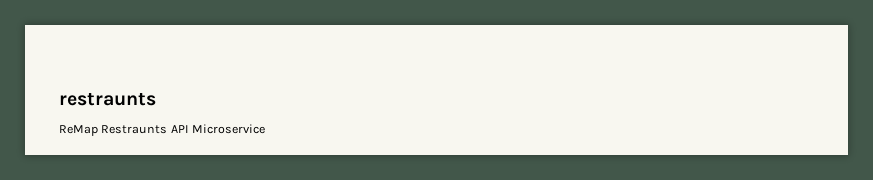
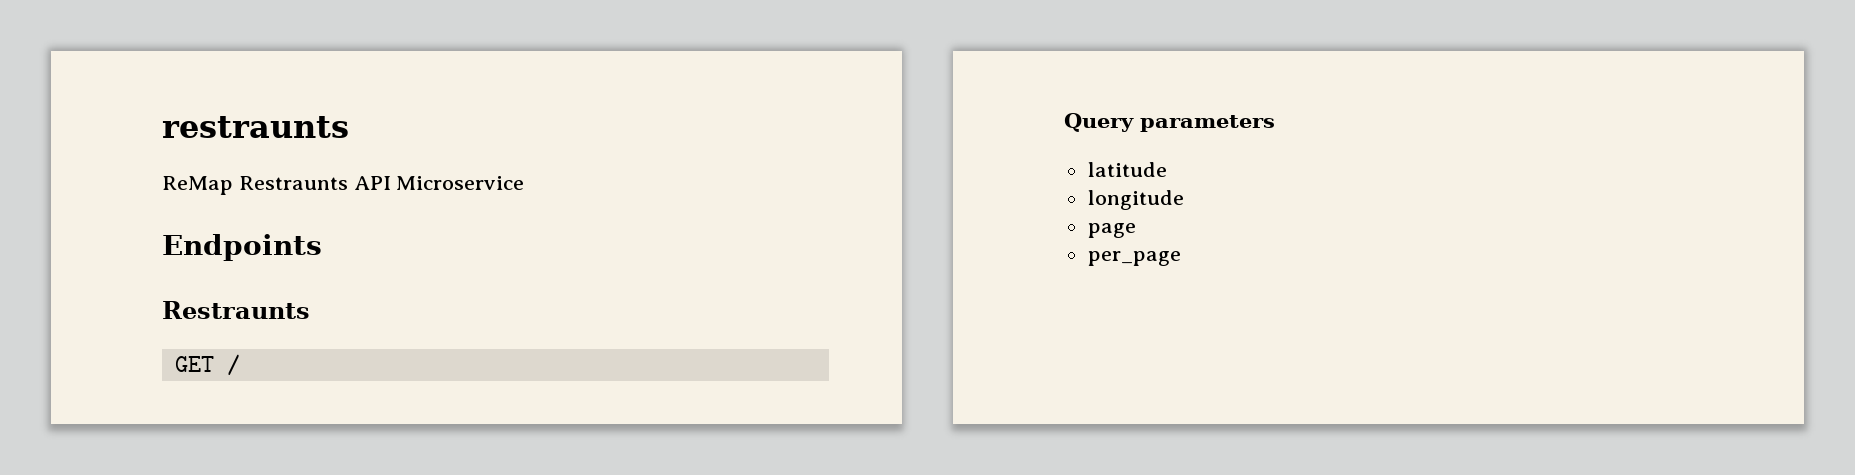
(266, 129) none -> [162,234,322,261] [162,301,310,319] [174,354,240,376] [1064,113,1275,132] [1087,162,1167,177] [1087,190,1184,210] [1087,223,1136,238] [1087,251,1181,266] // Endpoints // Restraunts // GET / // Query parameters // latitude // longitude // page // per_page

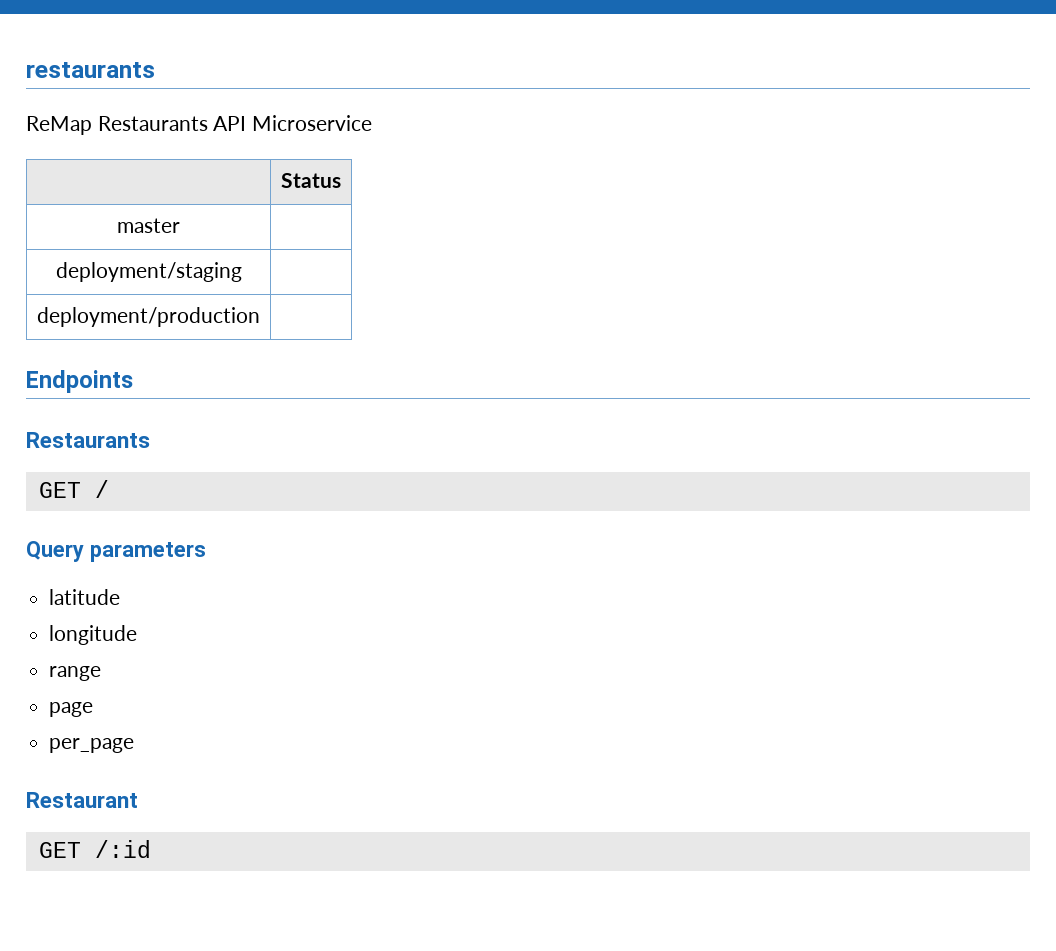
[162,116,349,138] restraunts -> [26,62,155,78] restaurants
[238,176,348,190] Restraunts -> [97,116,208,131] Restaurants
(525, 183) none -> [281,173,341,188] [117,218,180,233] [55,262,242,282] [37,307,260,327] // | Status // master | // deployment/staging | // deployment/production |
[162,301,310,319] Restraunts -> [26,432,150,448] Restaurants
(1184, 200) none -> [49,666,102,681] // range
(1181, 258) none -> [26,792,138,808] [38,840,151,858] // Restaurant // GET /:id

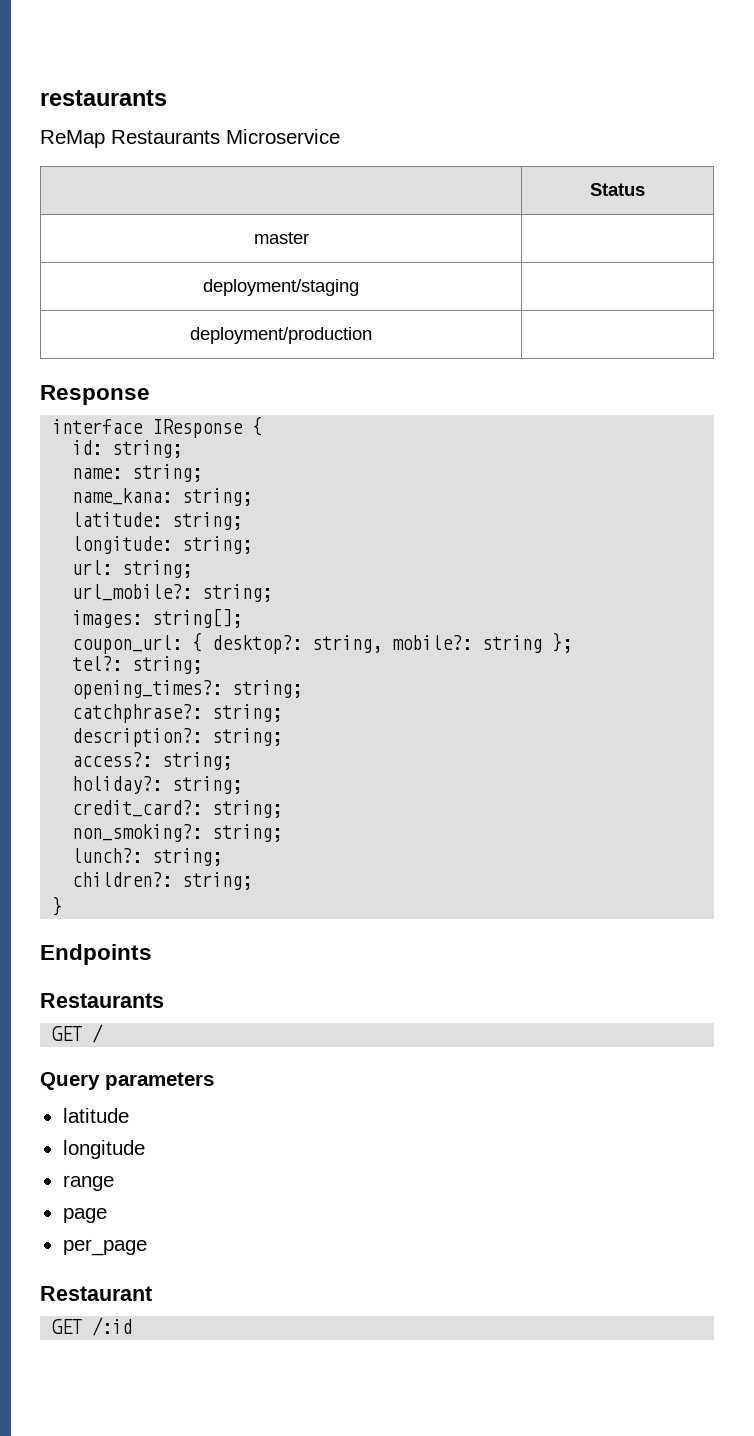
[213,116,247,131] API -> (220, 137) none
(260, 317) none -> [40,385,150,405] [52,416,263,438] [72,440,183,458] [72,464,203,482] [72,488,253,506] [72,512,243,530] [72,536,253,554] [72,560,193,578] [72,584,273,602] [72,608,243,628] [72,632,573,654] [72,656,203,674] [72,680,303,699] [72,704,283,723] [72,728,283,747] [72,752,233,770] [72,776,243,794] [72,800,283,818] [72,824,283,842] [72,848,223,866] [72,872,253,890] [52,896,63,916] // Response // interface IResponse { // id: string; // name: string; // name_kana: string; // latitude: string; // longitude: string; // url: string; // url_mobile?: string; // images: string[]; // coupon_url: { desktop?: string, mobile?: string }; // tel?: string; // opening_times?: string; // catchphrase?: string; // description?: string; // access?: string; // holiday?: string; // credit_card?: string; // non_smoking?: string; // lunch?: string; // children?: string; // }

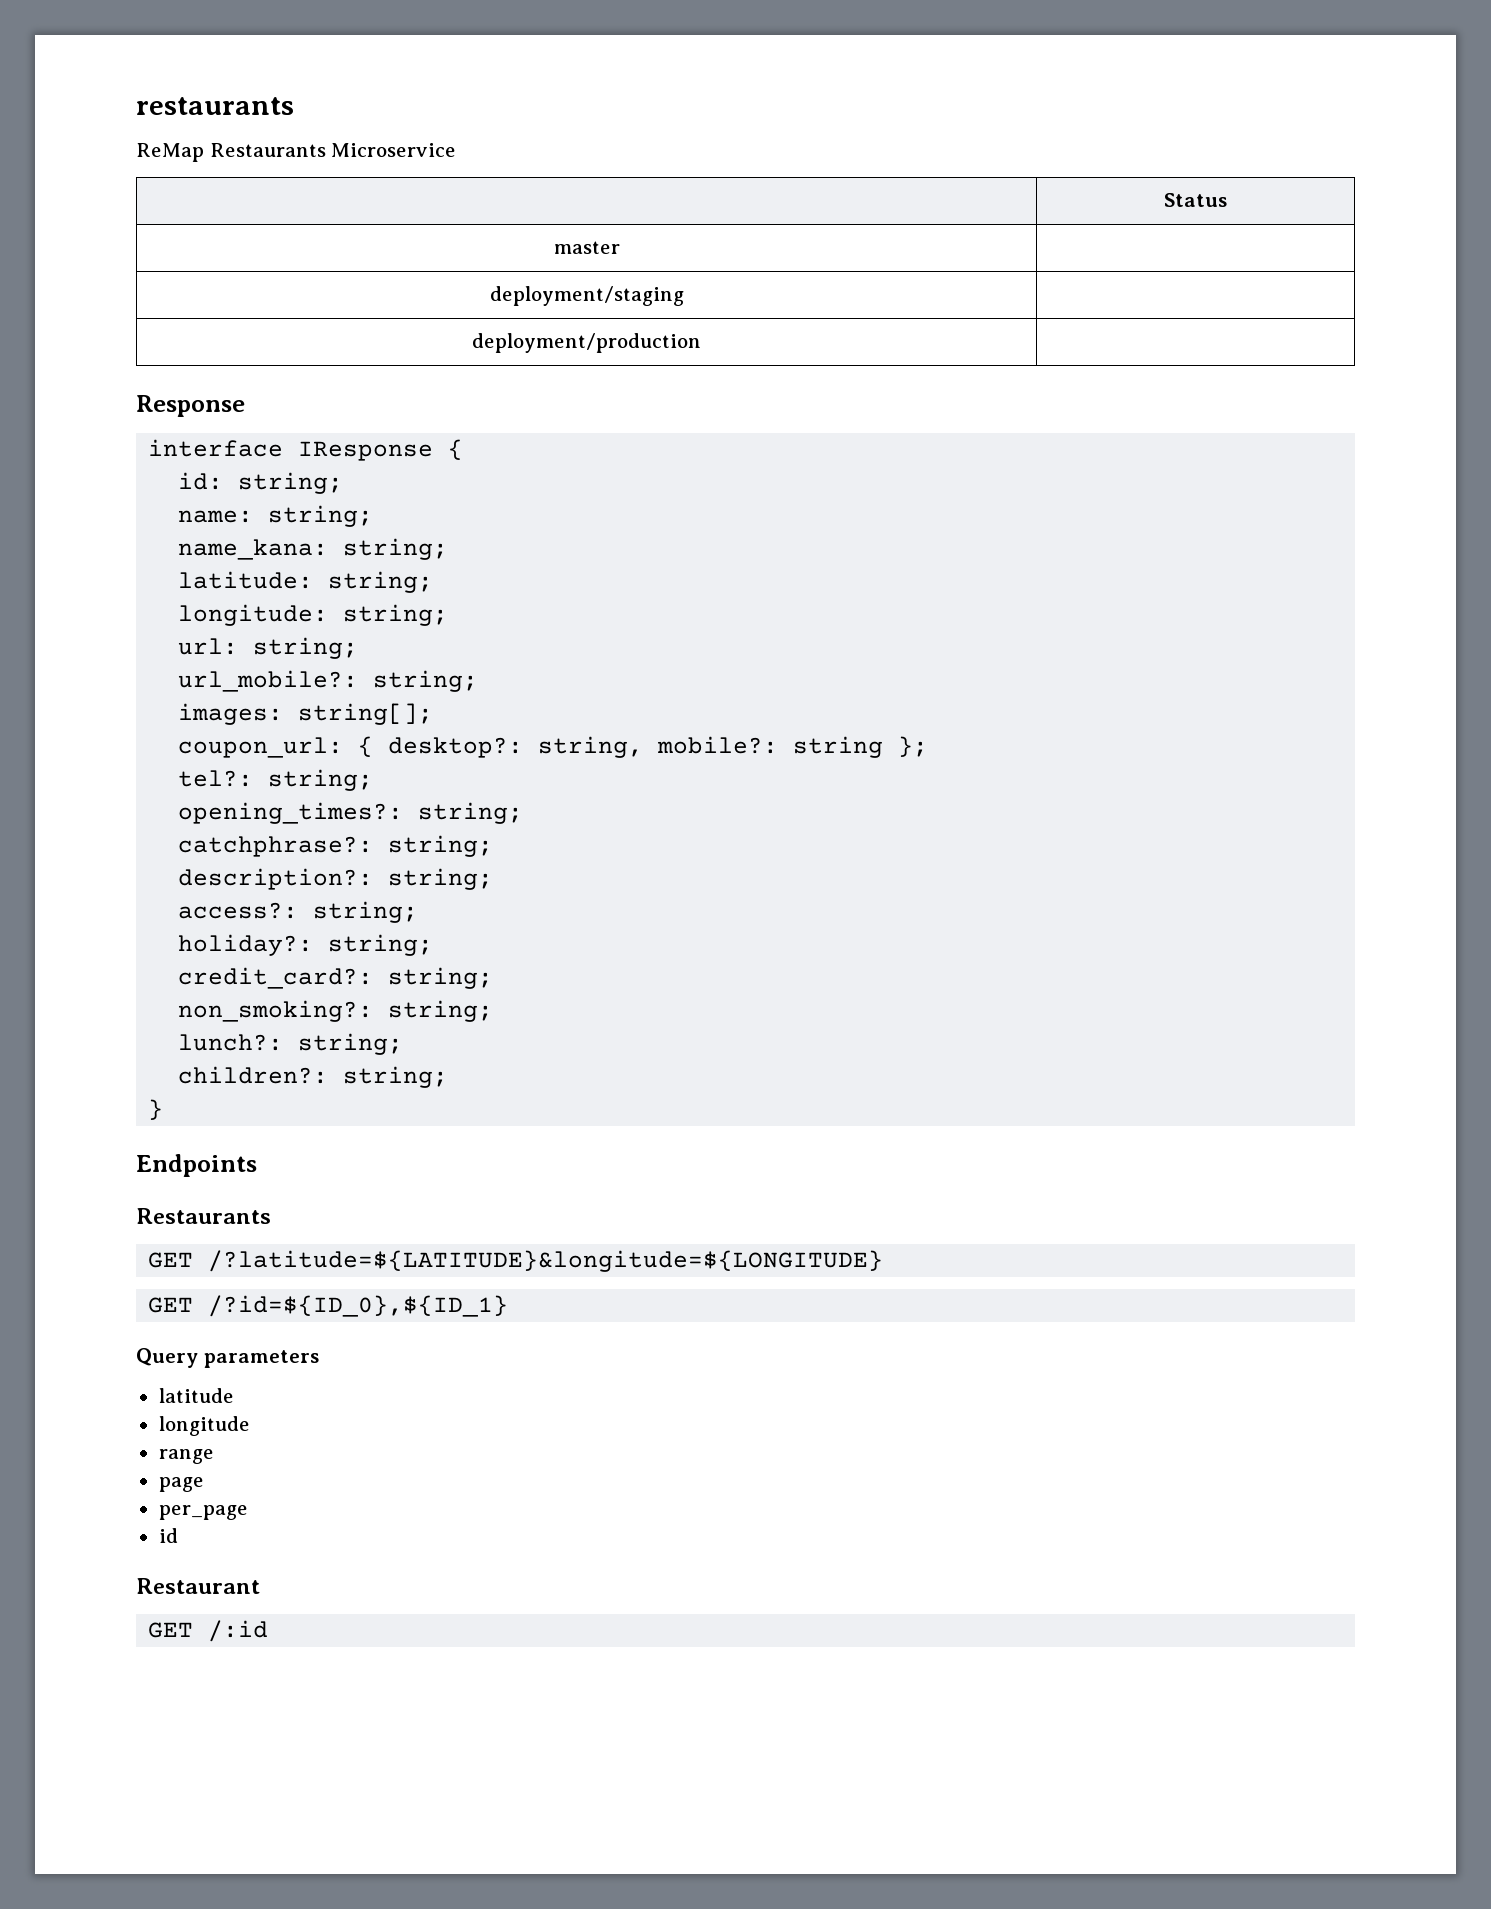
[92,1024,104,1043] / -> [208,1250,884,1272] [148,1295,509,1317] /?latitude=${LATITUDE}&longitude=${LONGITUDE} // GET /?id=${ID_0},${ID_1}
(147, 1247) none -> [158,1528,178,1543] // id

